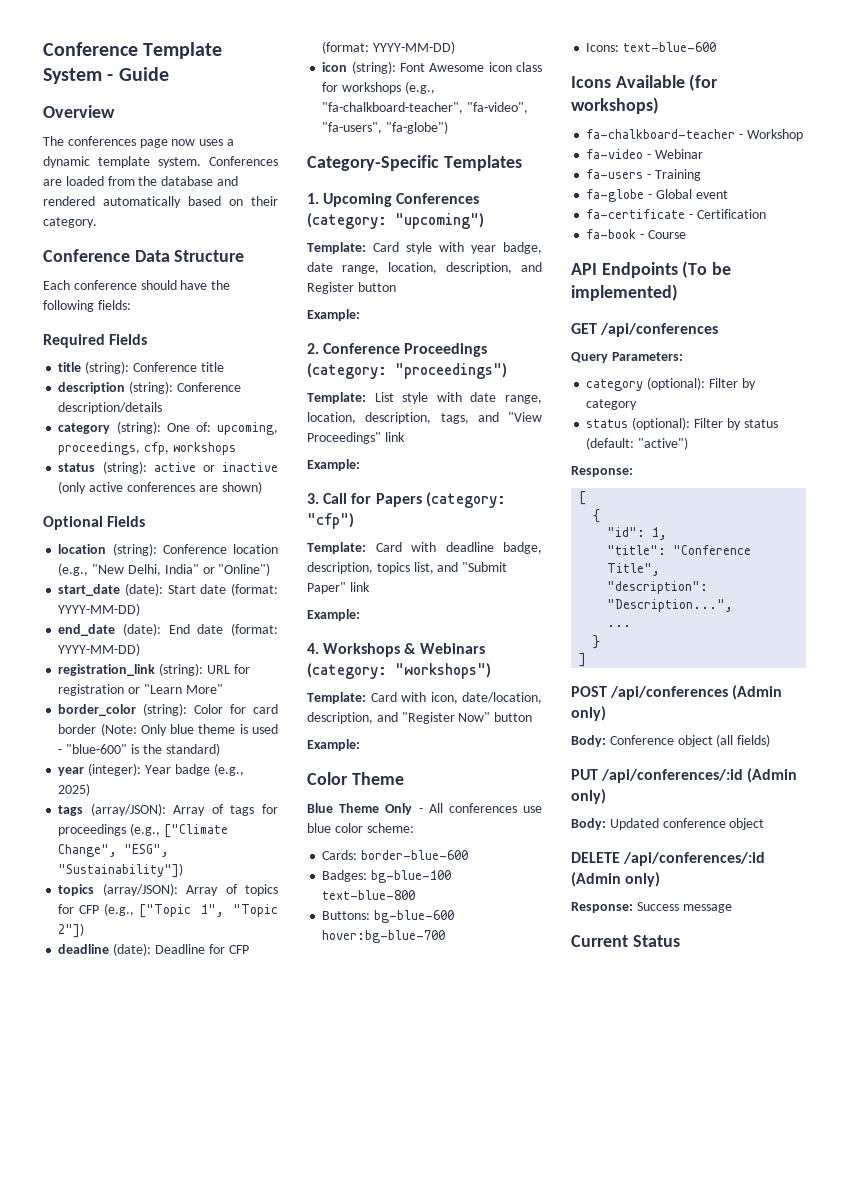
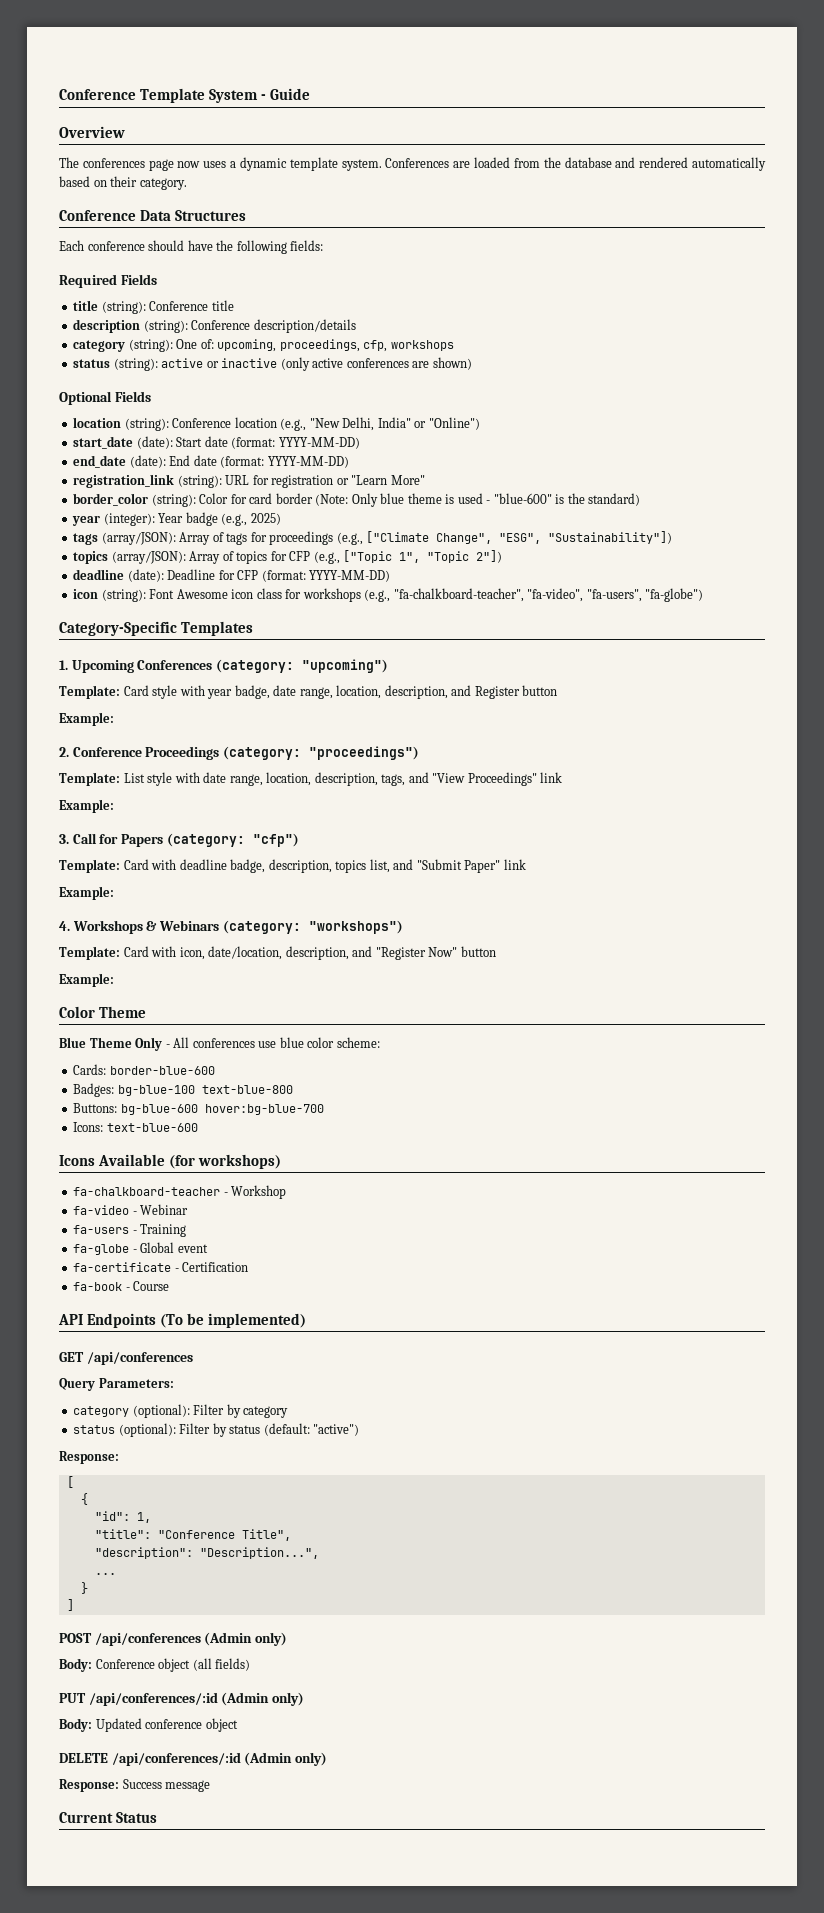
[174,250,245,262] Structure -> [174,210,246,221] Structures

